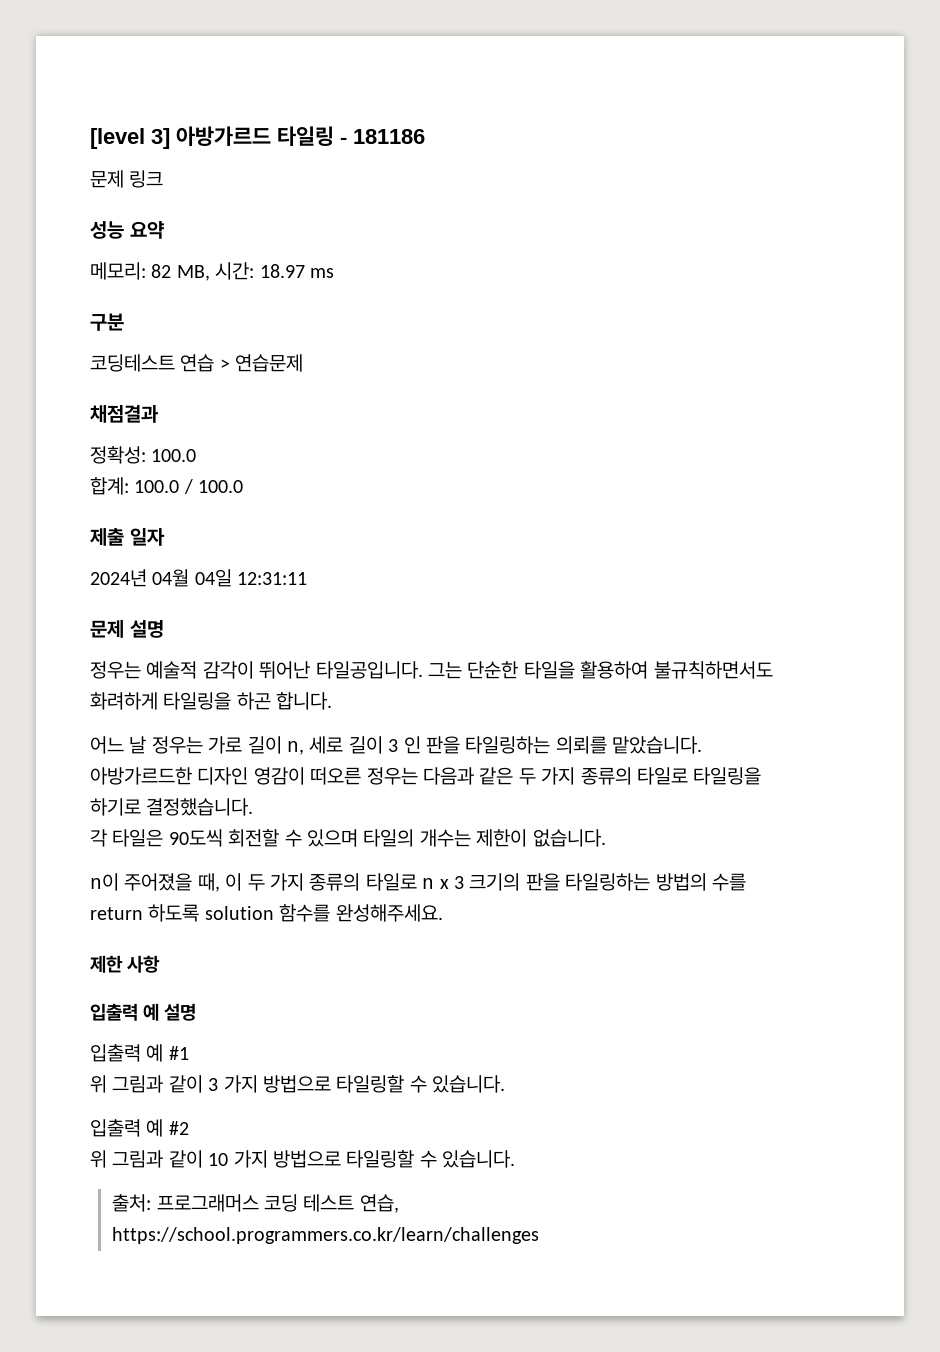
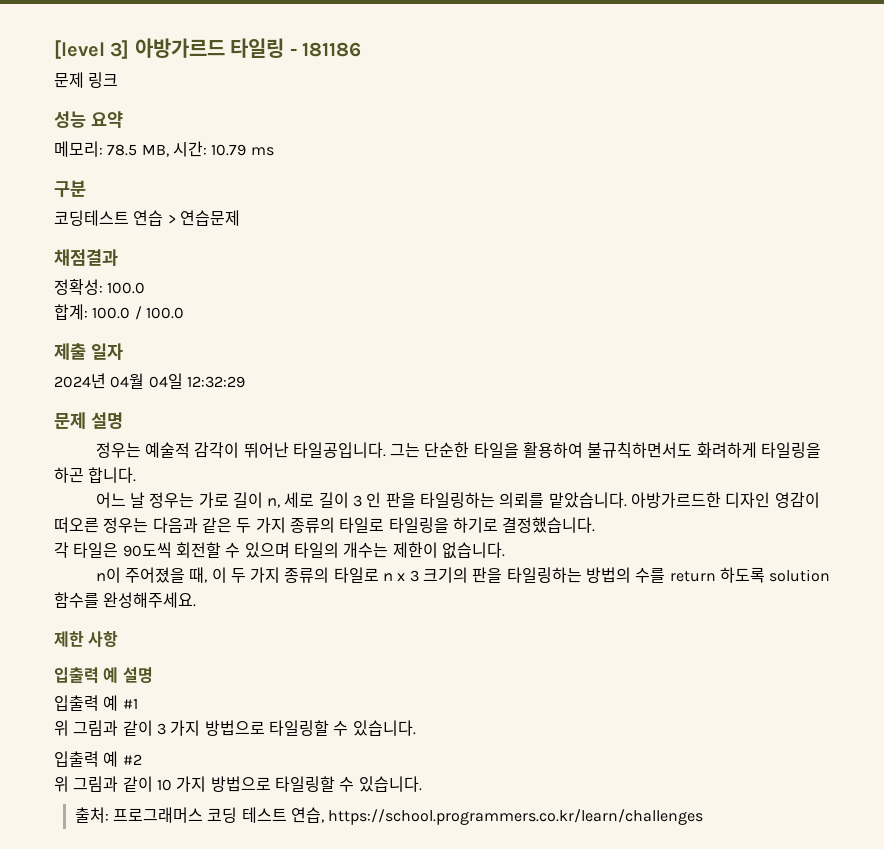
[151,264,172,278] 82 -> [107,144,138,156] 78.5
[259,264,305,278] 18.97 -> [211,144,247,156] 10.79
[237,572,308,585] 12:31:11 -> [186,376,245,388] 12:32:29

